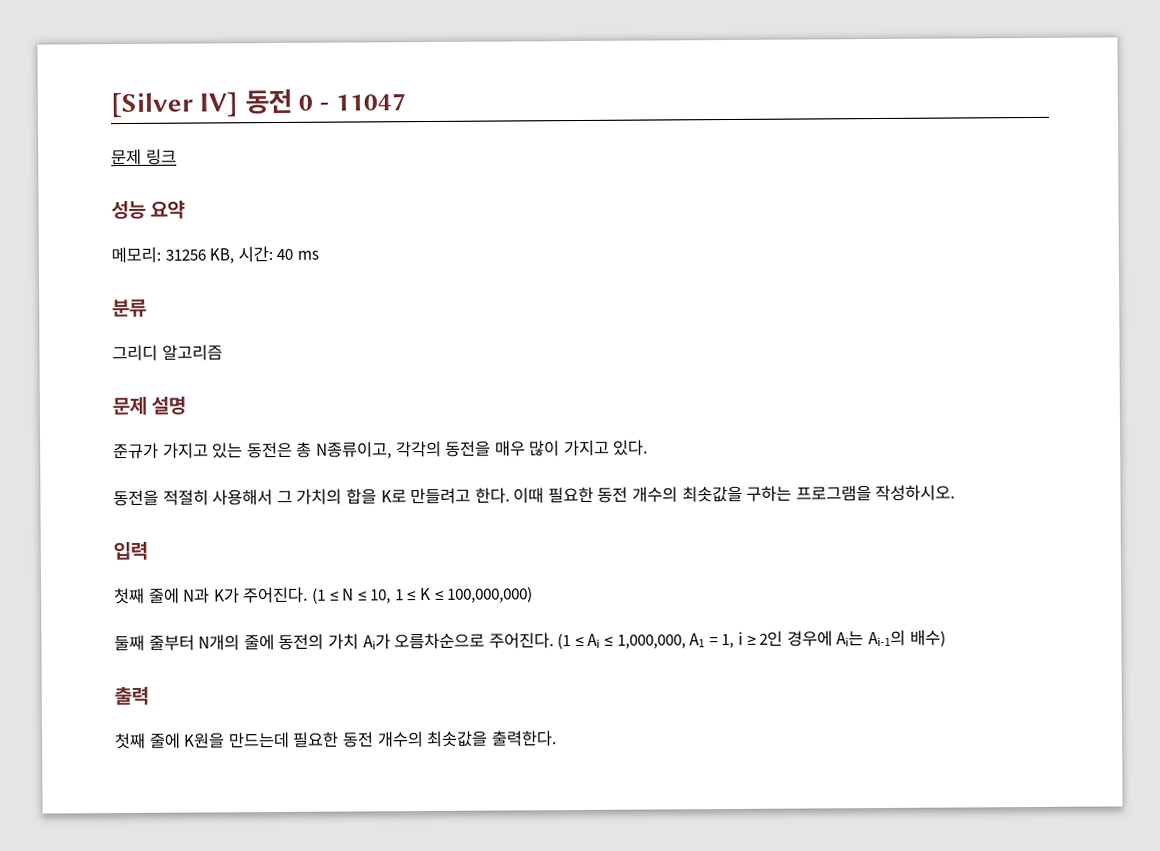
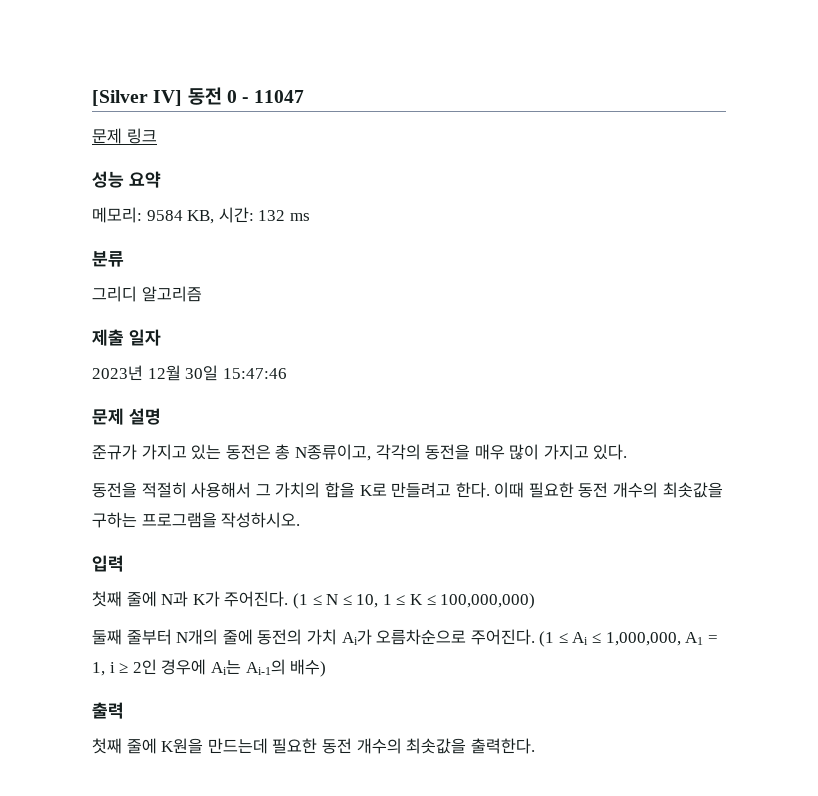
[164,249,206,261] 31256 -> [146,210,183,221] 9584
[276,248,294,261] 40 -> [258,210,286,221] 132
(223, 352) none -> [92,329,161,346] [92,365,287,381] // 제출 일자 // 2023년 12월 30일 15:47:46

